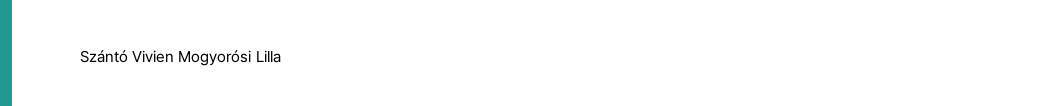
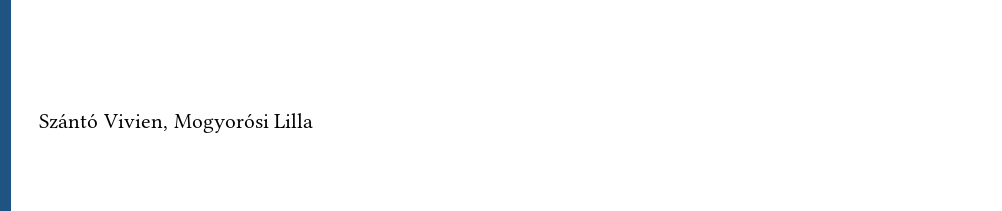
[132,50,175,63] Vivien -> [102,114,168,131] Vivien,

